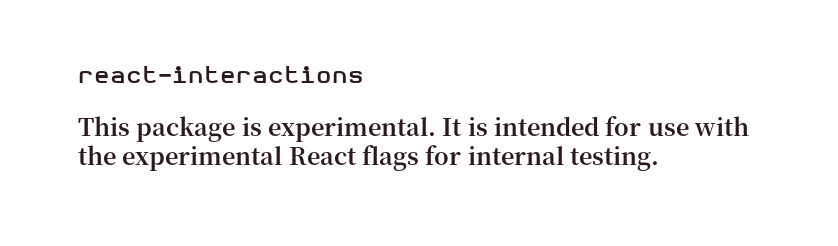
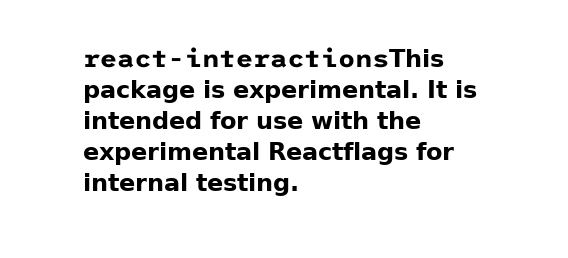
[78,66,364,83] [78,116,130,136] react-interactions // This -> [83,47,444,68] react-interactionsThis
[288,145,420,171] React flags -> [268,142,408,165] Reactflags

